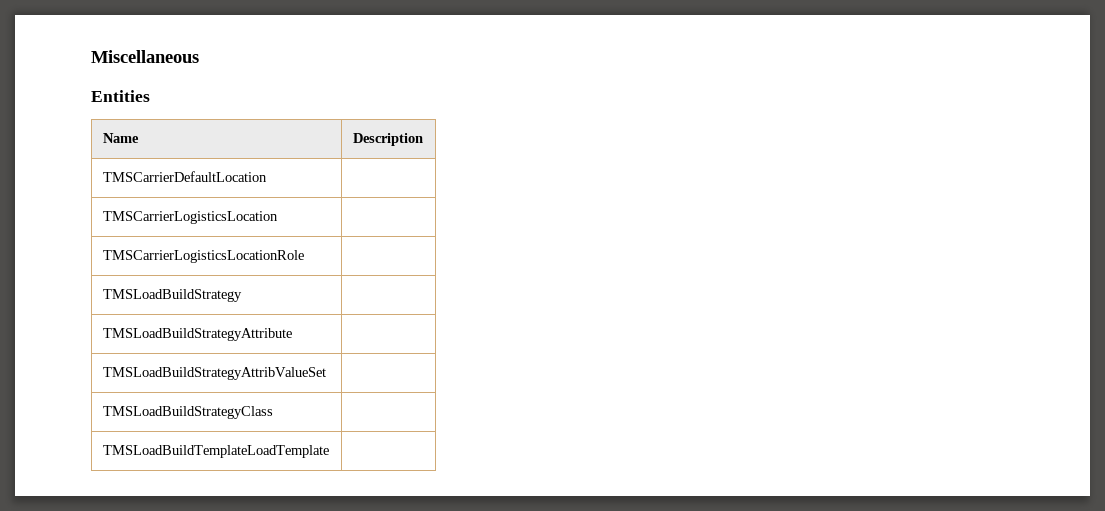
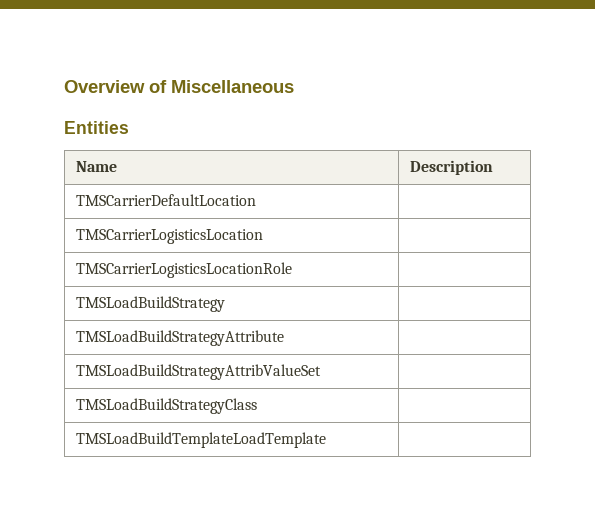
(91, 56) none -> [64,80,167,93] Overview of

